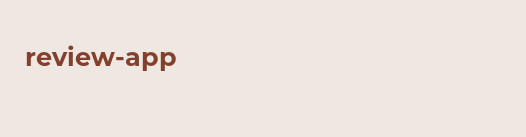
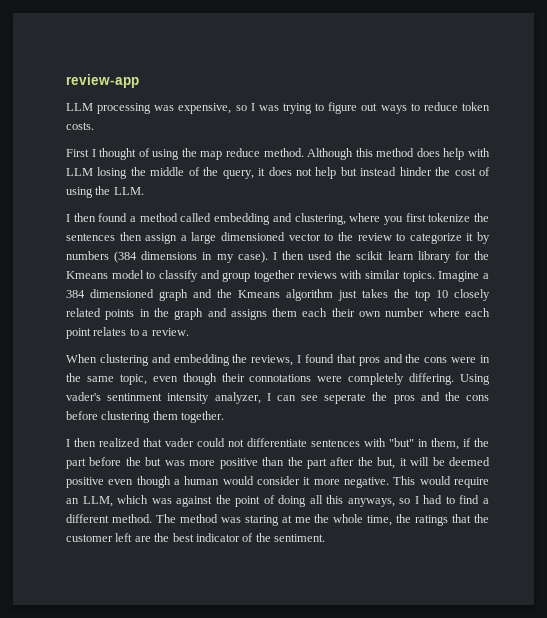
(177, 58) none -> [66,102,491,114] [66,122,94,130] [66,148,490,160] [66,167,490,179] [66,186,144,198] [66,213,489,225] [66,232,491,244] [66,251,490,263] [66,270,490,282] [66,289,490,301] [66,308,491,320] [66,327,189,339] [66,354,490,366] [66,373,490,385] [66,392,490,404] [66,411,225,423] [66,438,489,450] [66,457,490,469] [66,476,489,488] [66,495,489,507] [66,514,489,526] [66,533,325,542] // LLM processing was expensive, so I was trying to figure out ways to reduce token costs. // First I thought of using the map reduce method. Although this method does help with LLM losing the middle of the query, it does not help but instead hinder the cost of using the LLM. // I then found a method called embedding and clustering, where you first tokenize the sentences then assign a large dimensioned vector to the review to categorize it by numbers (384 dimensions in my case). I then used the scikit learn library for the Kmeans model to classify and group together reviews with similar topics. Imagine a 384 dimensioned graph and the Kmeans algorithm just takes the top 10 closely related points in the graph and assigns them each their own number where each point relates to a review. // When clustering and embedding the reviews, I found that pros and the cons were in the same topic, even though their connotations were completely differing. Using vader's sentinment intensity analyzer, I can see seperate the pros and the cons before clustering them together. // I then realized that vader could not differentiate sentences with "but" in them, if the part before the but was more positive than the part after the but, it will be deemed positive even though a human would consider it more negative. This would require an LLM, which was against the point of doing all this anyways, so I had to find a different method. The method was staring at me the whole time, the ratings that the customer left are the best indicator of the sentiment.

